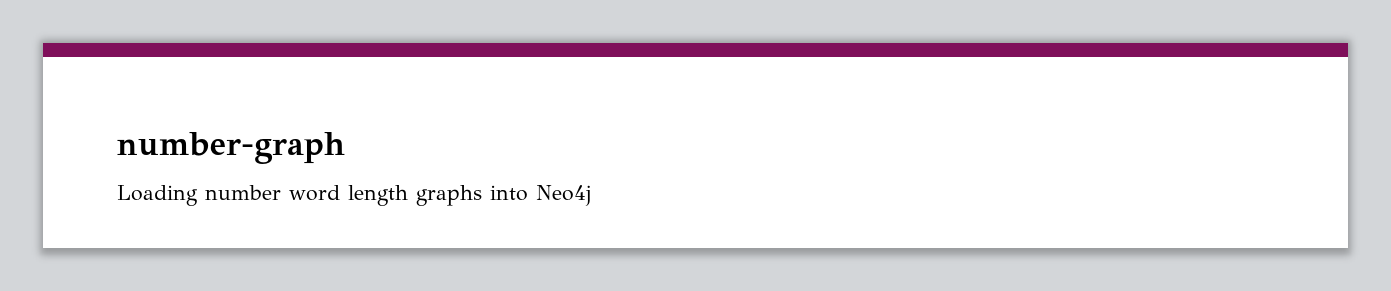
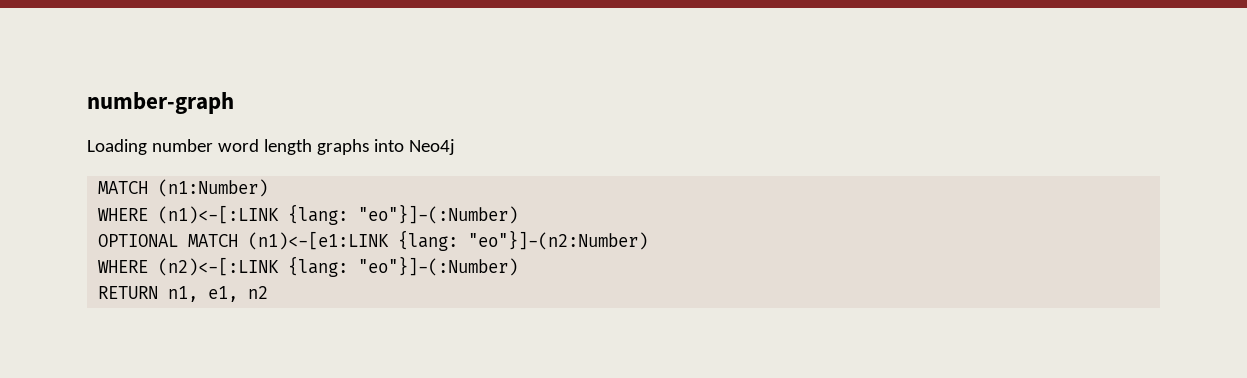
(591, 195) none -> [98,179,269,197] [98,204,519,225] [98,230,649,251] [98,256,519,277] [98,286,269,302] // MATCH (n1:Number) // WHERE (n1)<-[:LINK {lang: "eo"}]-(:Number) // OPTIONAL MATCH (n1)<-[e1:LINK {lang: "eo"}]-(n2:Number) // WHERE (n2)<-[:LINK {lang: "eo"}]-(:Number) // RETURN n1, e1, n2

